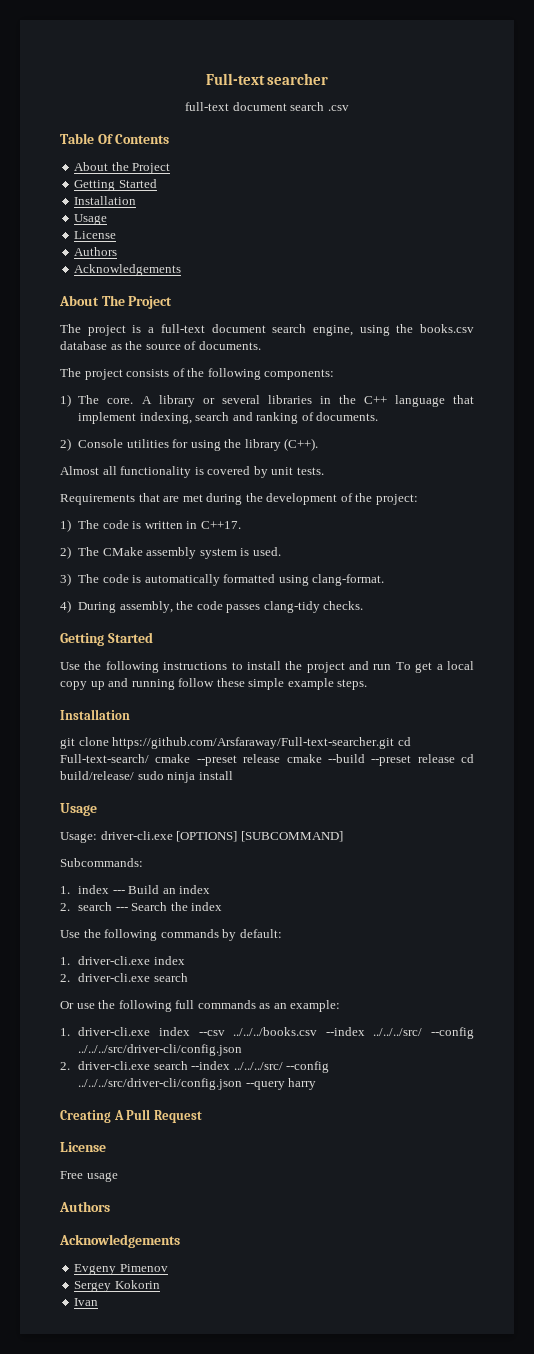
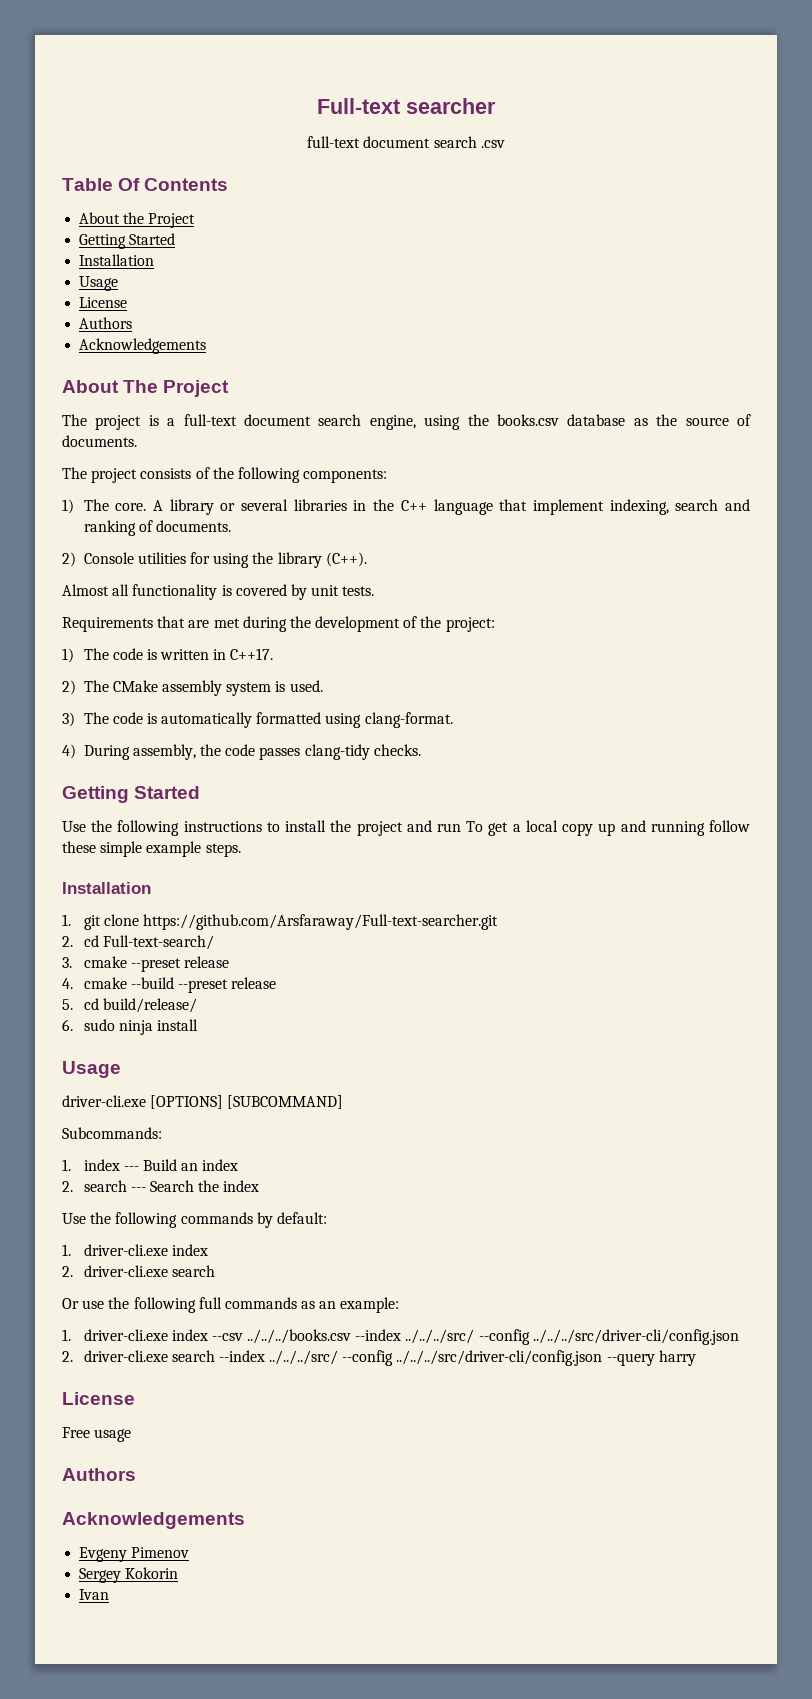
(130, 714) none -> [62,914,71,926] 1.
(395, 743) none -> [62,936,73,947] // 2.
(149, 758) none -> [62,957,72,968] // 3.
(281, 758) none -> [62,978,73,989] // 4.
(455, 758) none -> [62,999,73,1010] // 5.
(134, 775) none -> [62,1019,73,1031] // 6.
[60,832,97,843] Usage: -> (121, 1069) none
[60,1109,202,1123] // Creating A Pull Request -> (696, 1358) none

